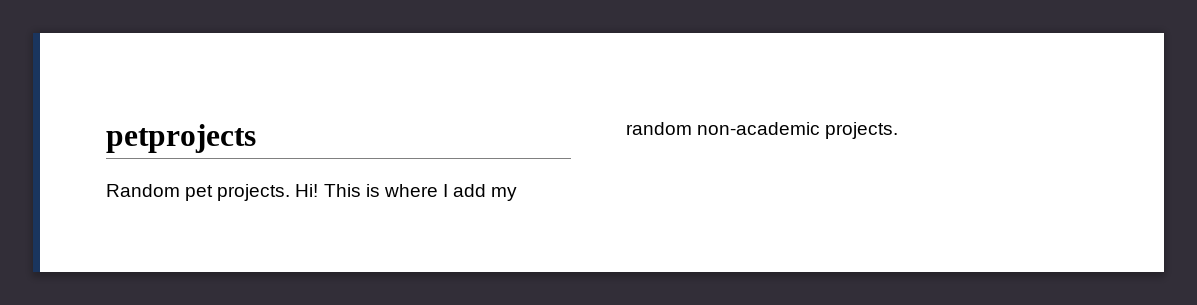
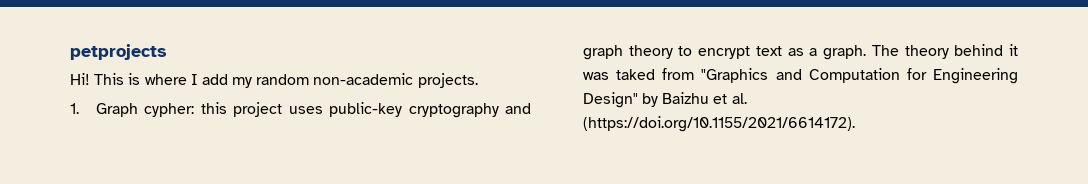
[106,184,291,201] Random pet projects. -> (167, 52) none
(899, 130) none -> [70,102,531,118] [582,44,1018,60] [582,68,1018,84] [582,92,747,108] [582,116,855,132] // 1. Graph cypher: this project uses public-key cryptography and graph theory to encrypt text as a graph. The theory behind it was taked from "Graphics and Computation for Engineering Design" by Baizhu et al. (https://doi.org/10.1155/2021/6614172).

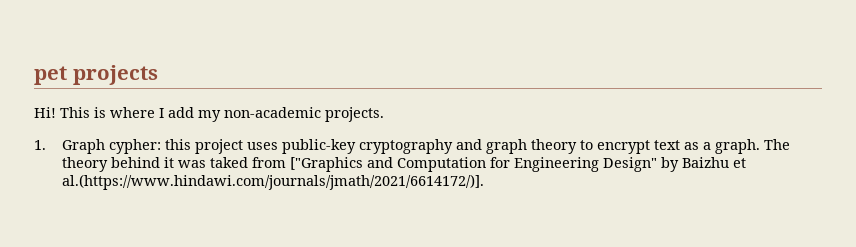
[70,44,167,60] petprojects -> [34,65,158,85] pet projects
[256,74,310,85] random -> (221, 116) none
[701,68,769,83] "Graphics -> [289,157,363,172] ["Graphics
[731,93,747,104] [582,116,855,132] al. (https://doi.org/10.1155/2021/6614172). -> [61,174,484,190] al.(https://www.hindawi.com/journals/jmath/2021/6614172/)].

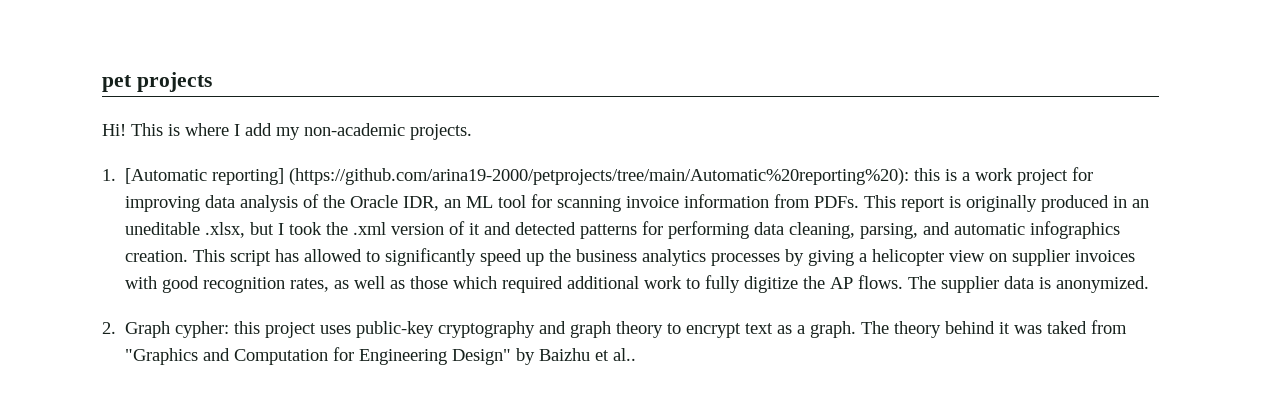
(46, 145) none -> [125,167,1094,185] [125,194,1150,212] [125,221,1121,239] [125,248,1136,266] [125,275,1150,293] [102,322,116,334] [Automatic reporting] (https://github.com/arina19-2000/petprojects/tree/main/Automatic%20reporting%20): this is a work project for improving data analysis of the Oracle IDR, an ML tool for scanning invoice information from PDFs. This report is originally produced in an uneditable .xlsx, but I took the .xml version of it and detected patterns for performing data cleaning, parsing, and automatic infographics creation. This script has allowed to significantly speed up the business analytics processes by giving a helicopter view on supplier invoices with good recognition rates, as well as those which required additional work to fully digitize the AP flows. The supplier data is anonymized. // 2.
[289,157,363,172] ["Graphics -> [125,348,199,365] "Graphics
[61,174,484,190] al.(https://www.hindawi.com/journals/jmath/2021/6614172/)]. -> [613,348,637,361] al..

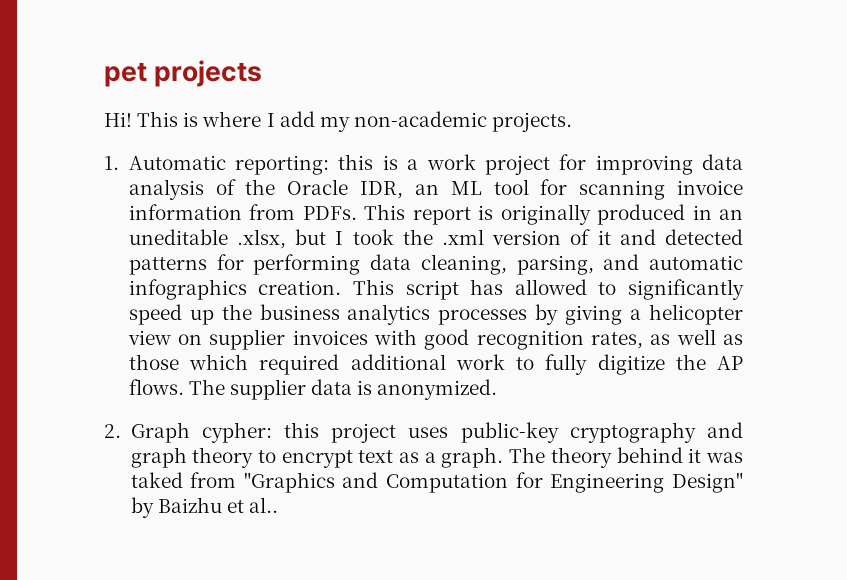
[125,168,910,185] [Automatic reporting] (https://github.com/arina19-2000/petprojects/tree/main/Automatic%20reporting%20): -> [128,155,330,175] Automatic reporting:

